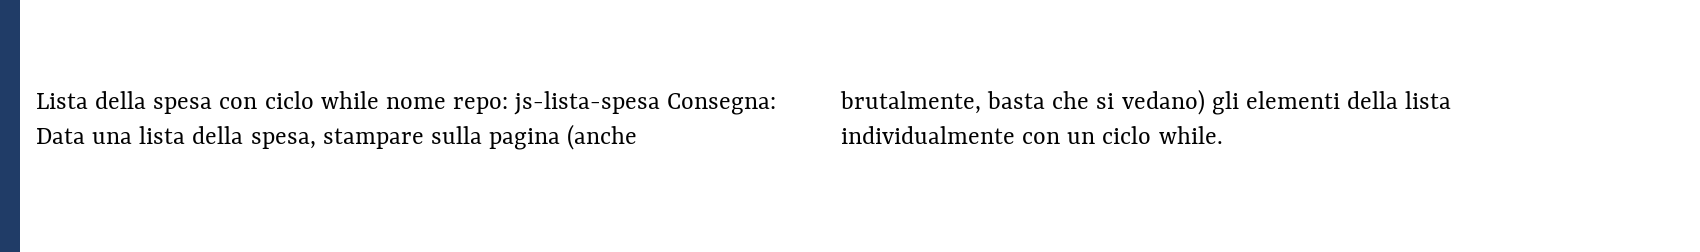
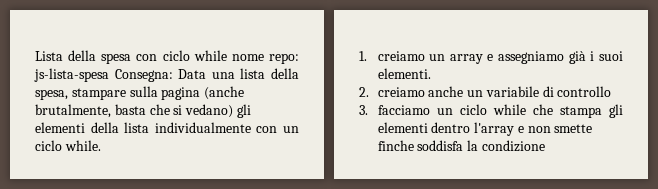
(1223, 135) none -> [359,51,623,64] [377,68,431,79] [359,86,612,97] [359,104,623,118] [377,122,593,136] [377,140,545,152] // 1. creiamo un array e assegniamo già i suoi elementi. // 2. creiamo anche un variabile di controllo // 3. facciamo un ciclo while che stampa gli elementi dentro l'array e non smette finche soddisfa la condizione

